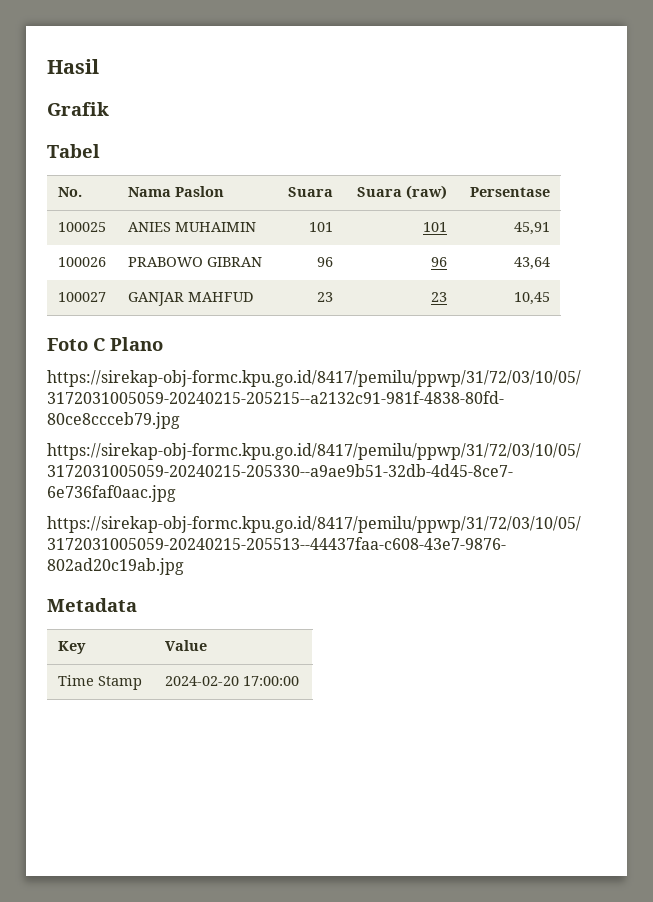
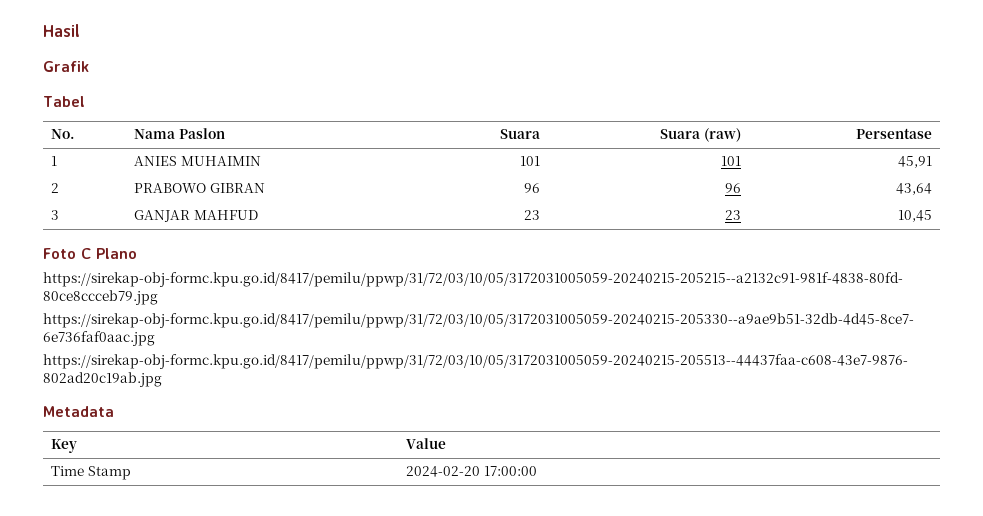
[57,222,106,232] 100025 -> [51,156,58,166] 1
[57,257,106,267] 100026 -> [51,183,60,193] 2
[57,292,106,302] 100027 -> [51,210,60,220] 3

